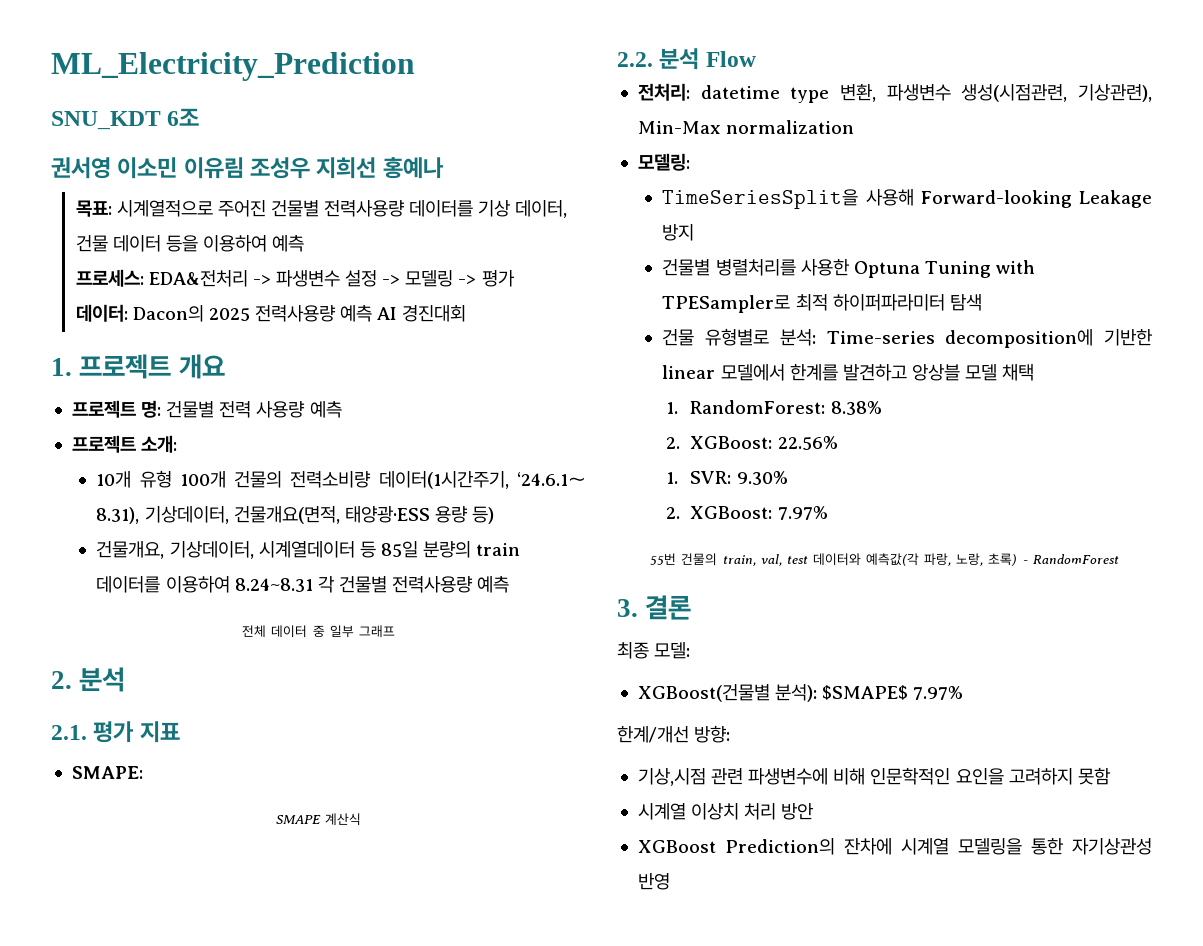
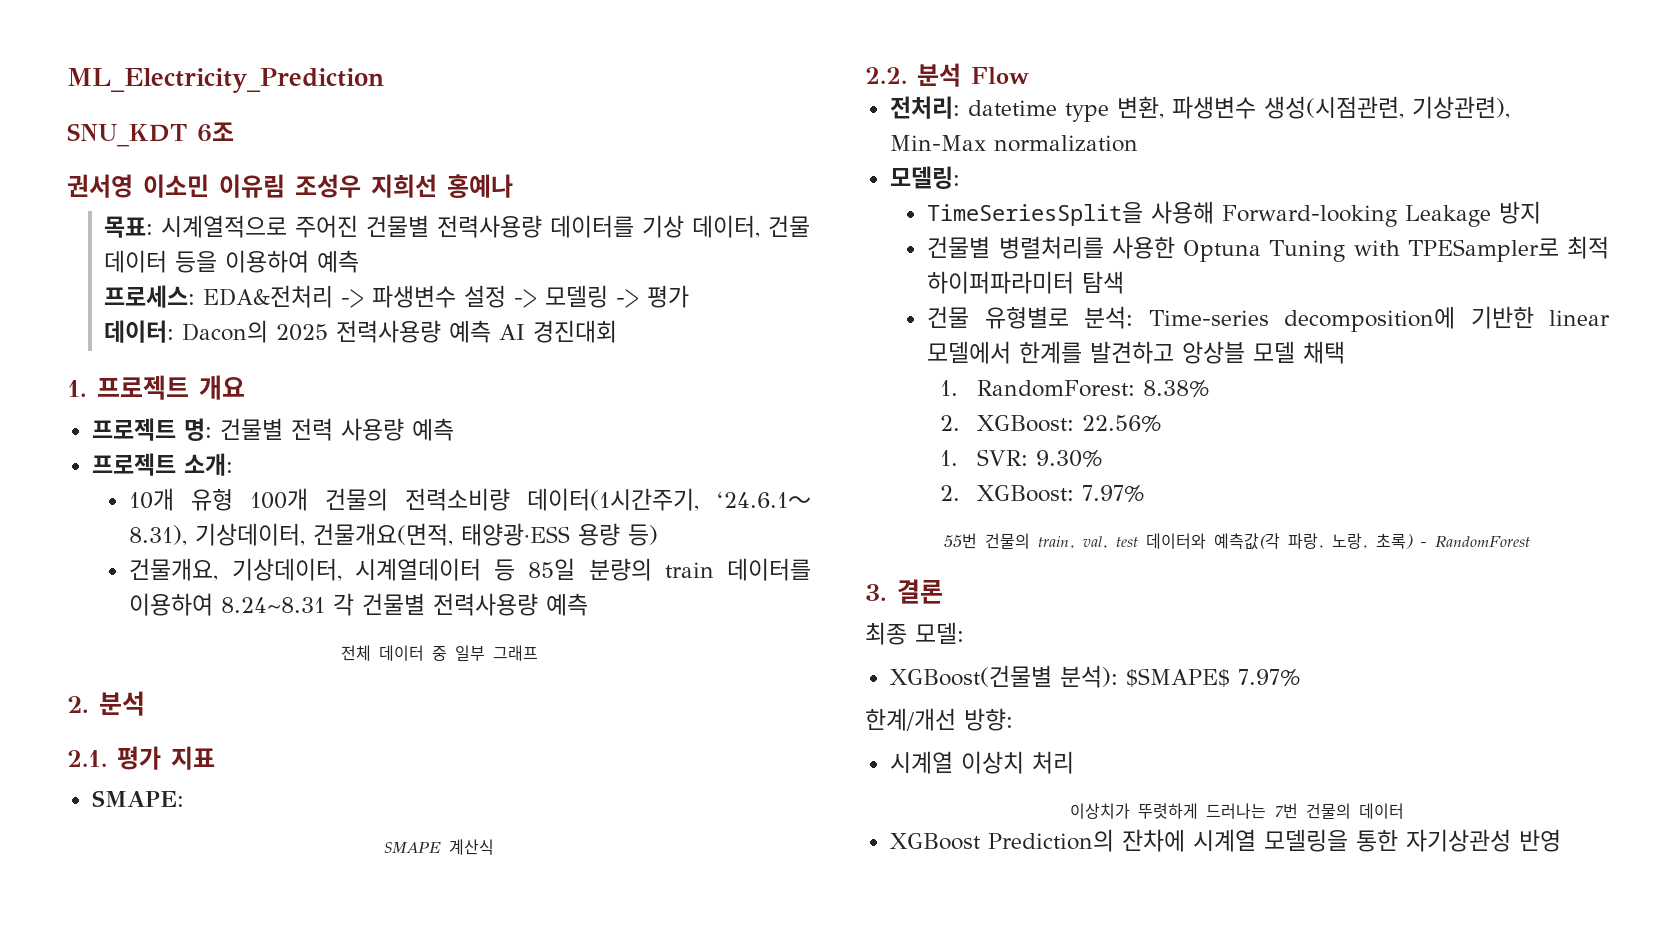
[637,767,1111,786] [637,803,815,820] 기상,시점 관련 파생변수에 비해 인문학적인 요인을 고려하지 못함 // 시계열 이상치 처리 방안 -> [890,751,1075,774] [1070,803,1404,819] 시계열 이상치 처리 // 이상치가 뚜렷하게 드러나는 7번 건물의 데이터

